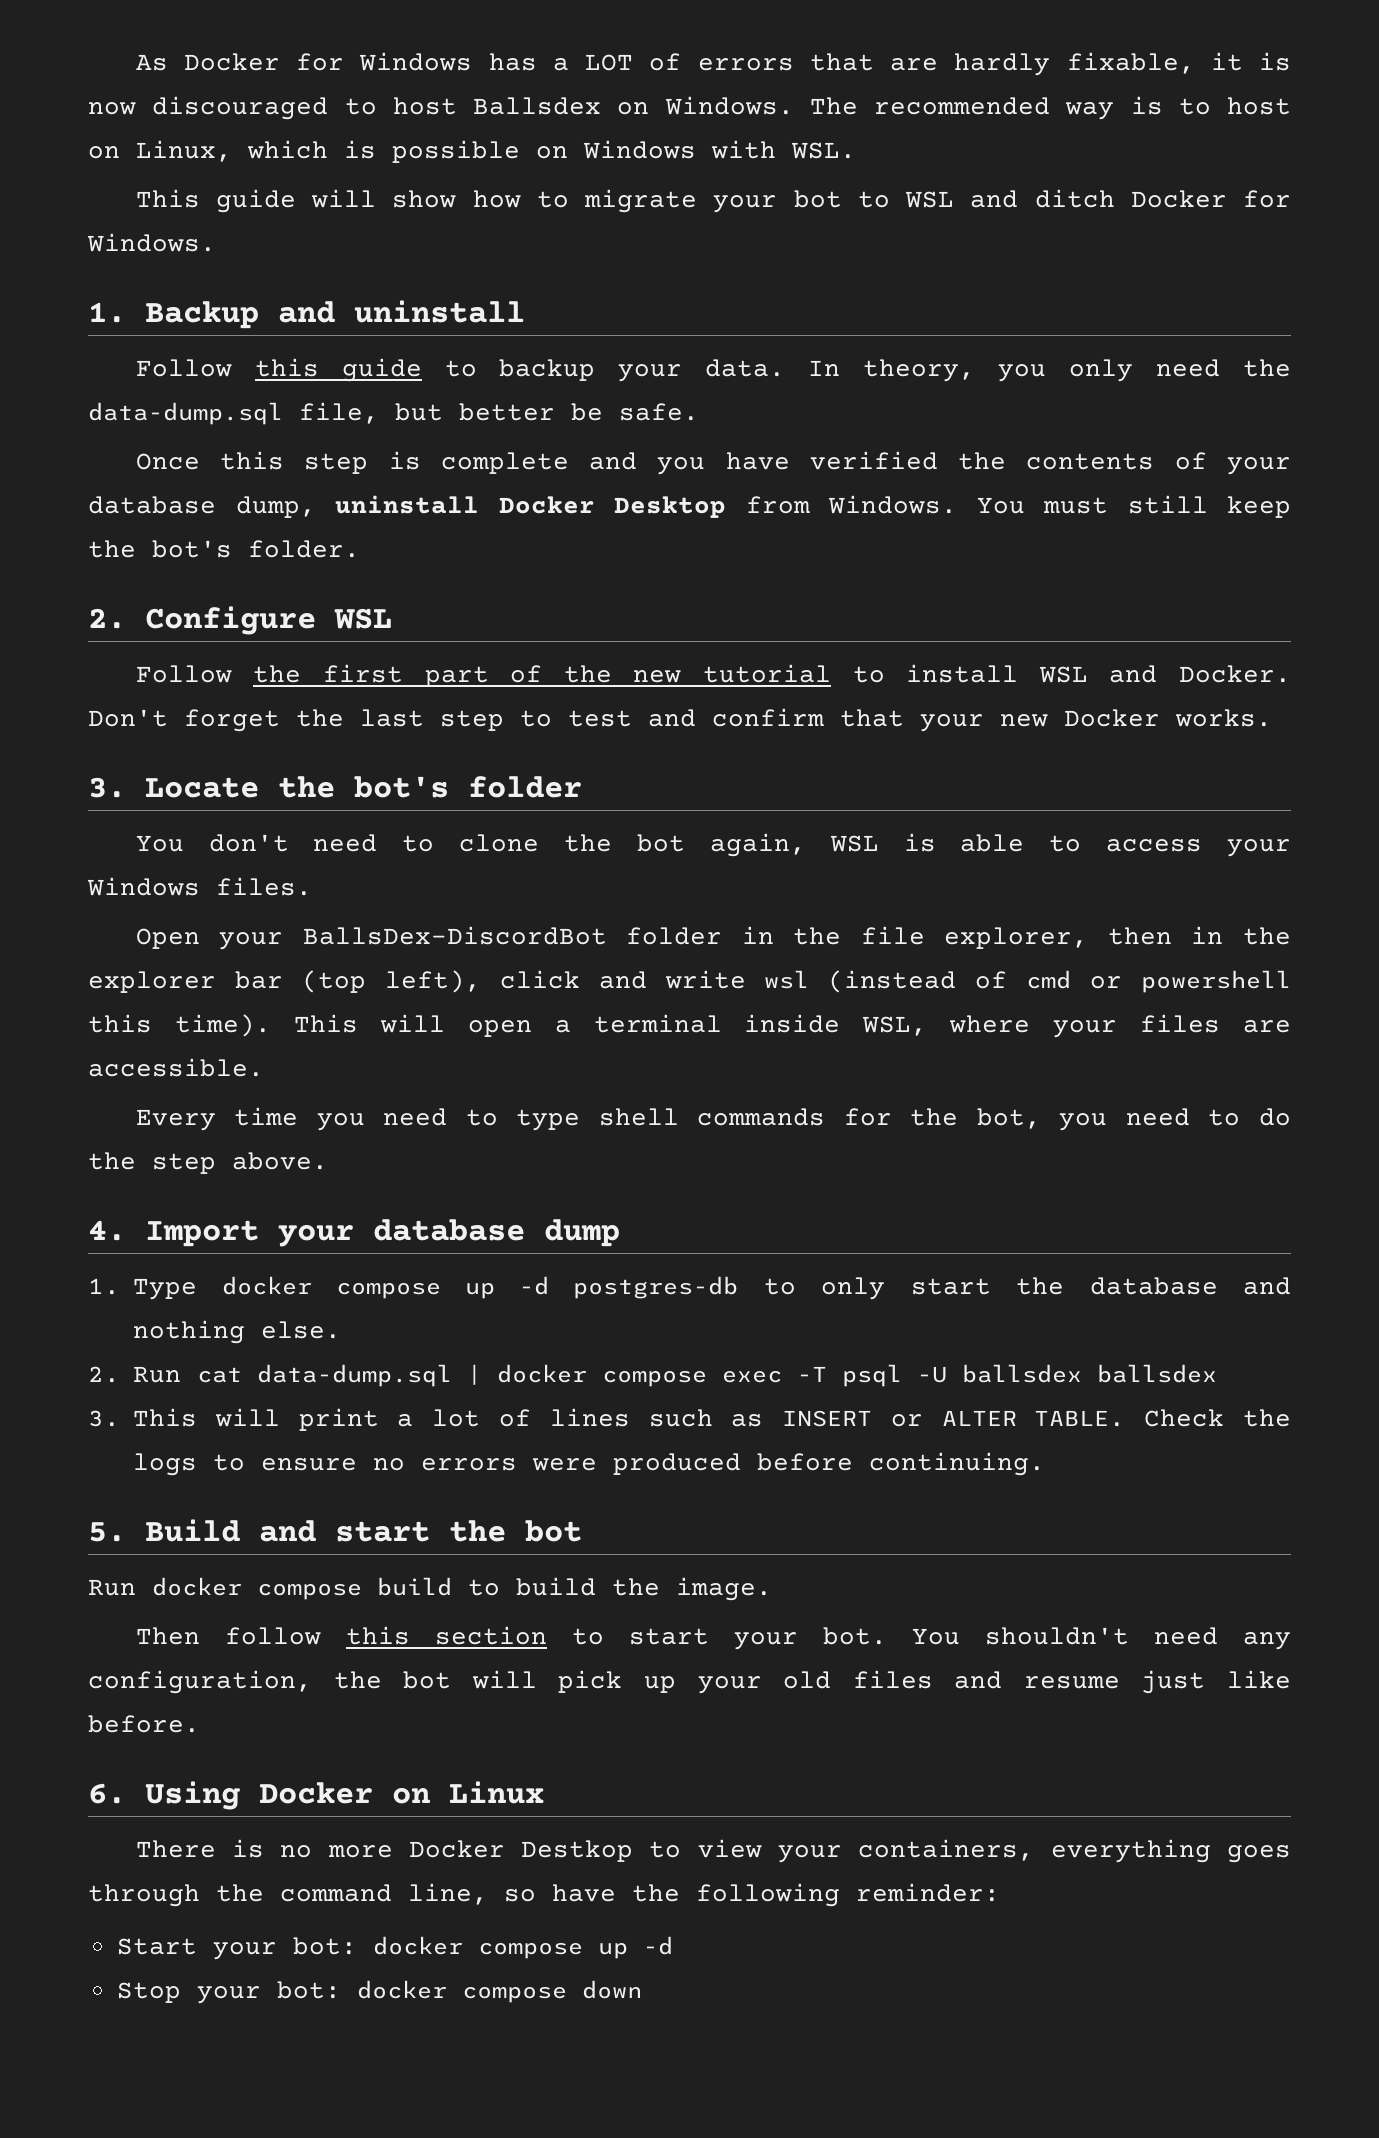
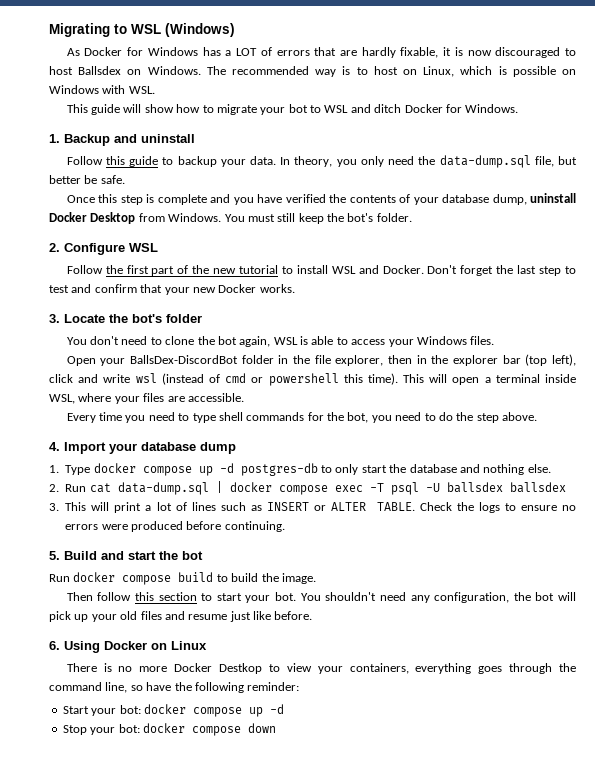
(135, 62) none -> [49,23,235,37] Migrating to WSL (Windows) //

